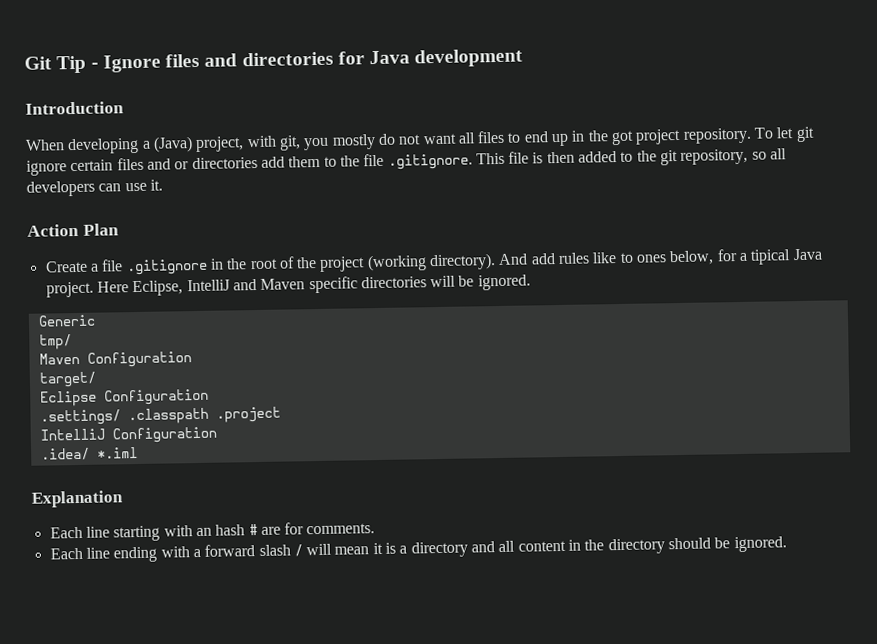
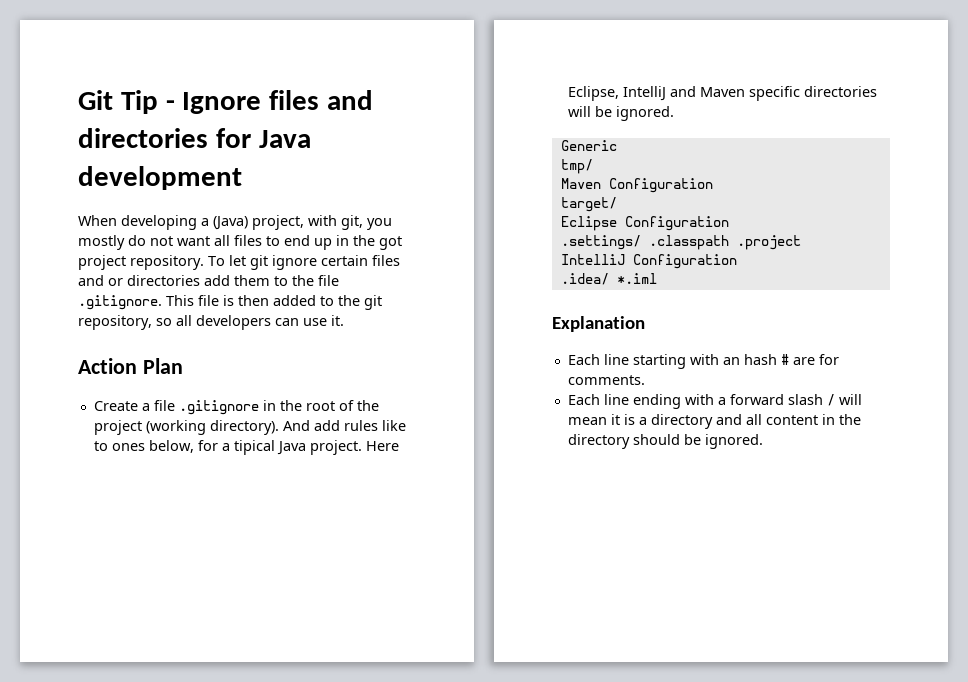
[25,101,124,115] // Introduction -> (242, 178) none

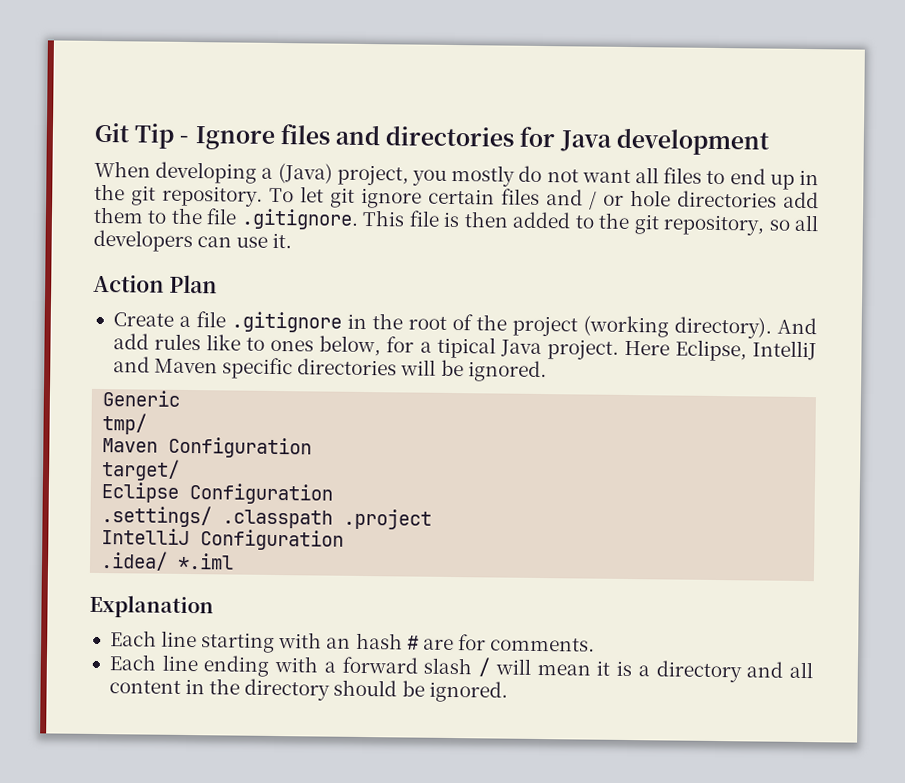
[308,215,363,230] with git, -> (409, 175) none
[379,236,402,250] [78,255,126,270] got project -> [131,185,156,206] git
[108,278,123,286] or -> [589,190,671,210] / or hole

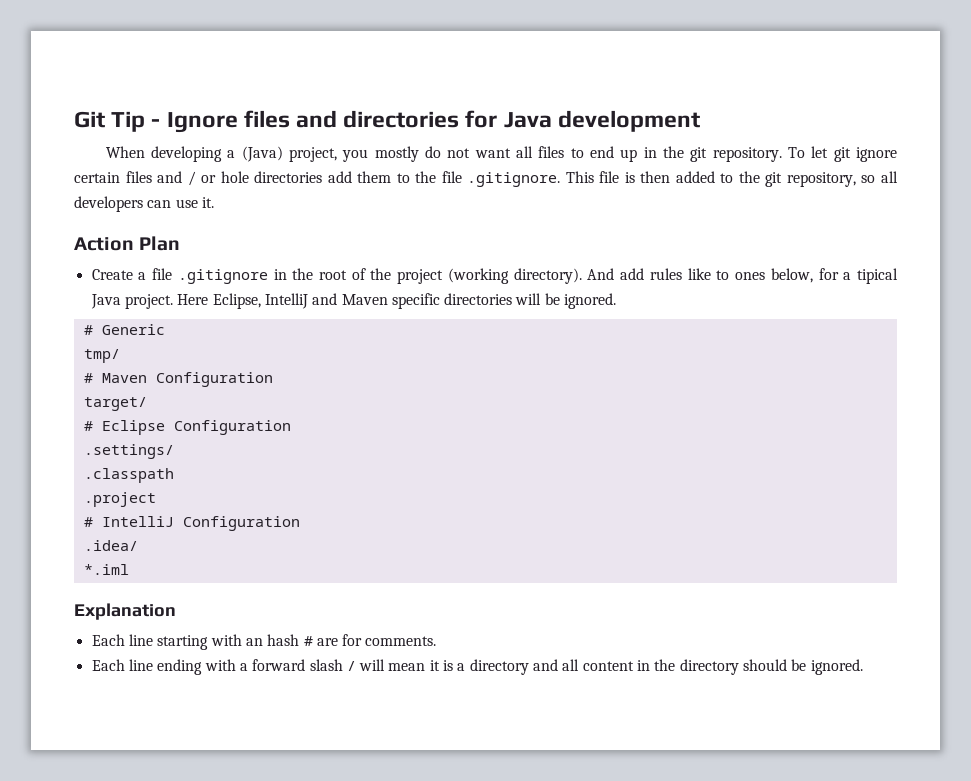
(547, 371) none -> [83,325,93,335] #
(148, 424) none -> [83,373,93,383] #
(181, 470) none -> [83,421,93,431] #
(213, 516) none -> (174, 451) //
(334, 519) none -> (174, 475) //
(433, 519) none -> [83,517,93,527] #
(169, 561) none -> (138, 545) //

